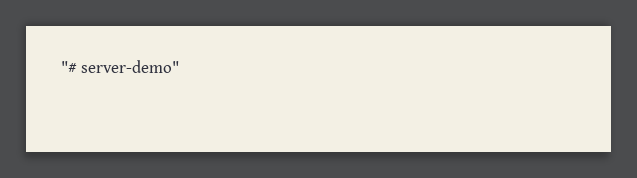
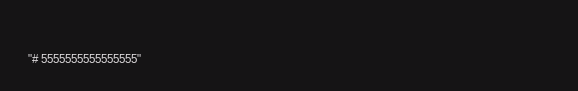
[80,60,179,73] server-demo" -> [41,54,142,63] 5555555555555555"

